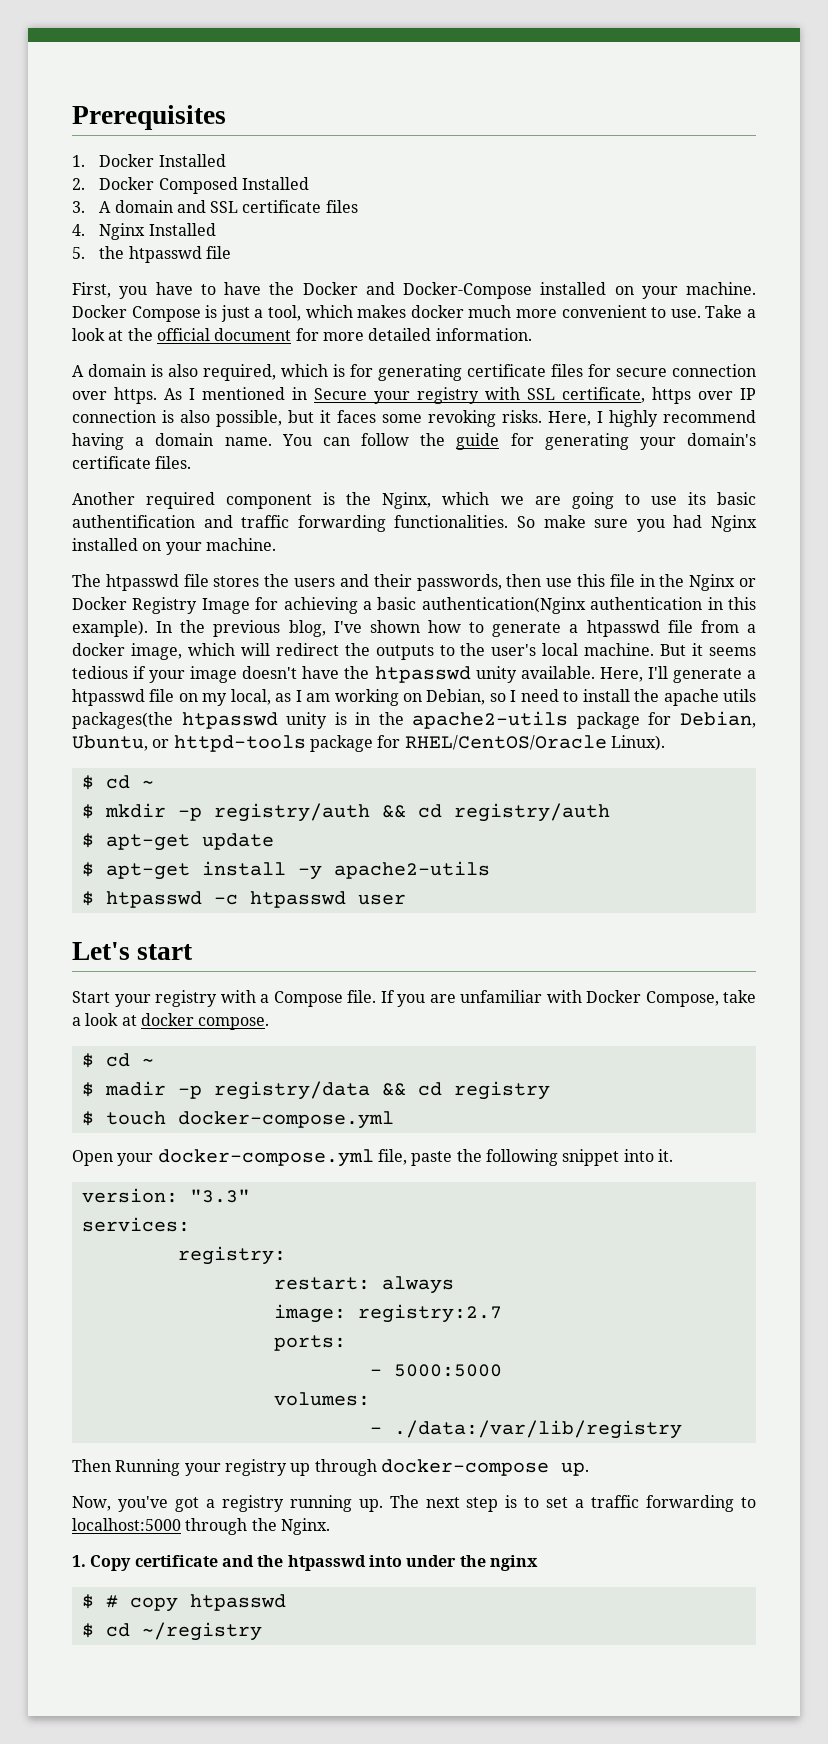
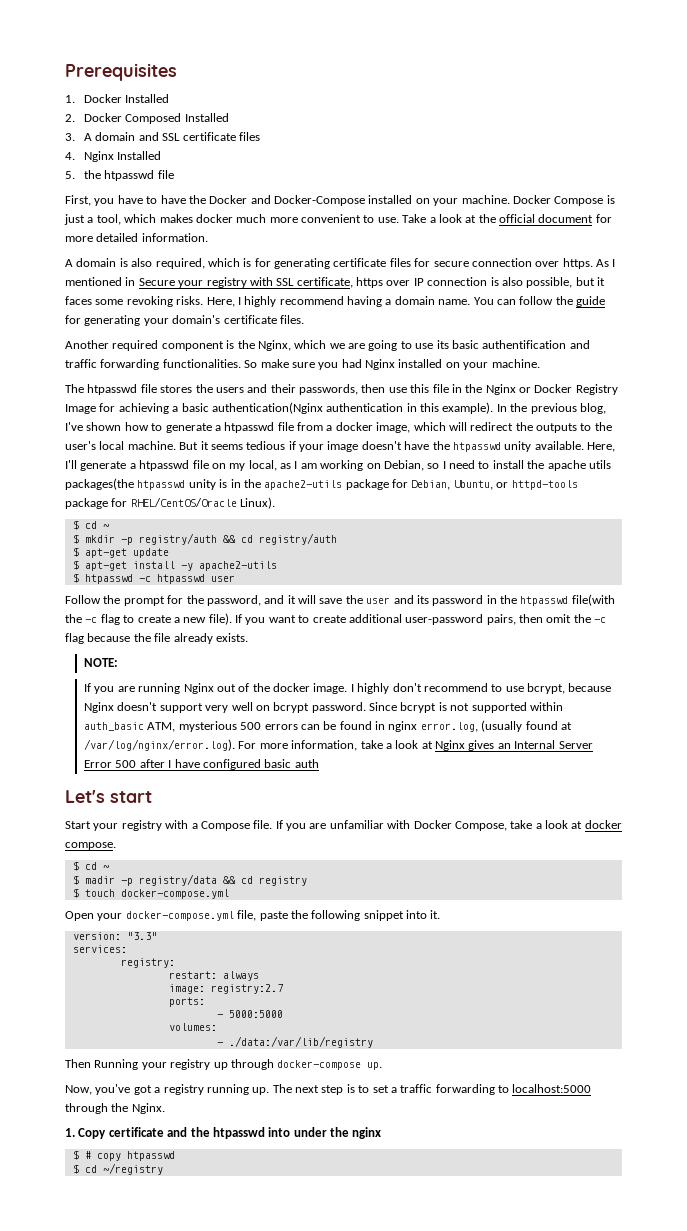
(406, 899) none -> [65,594,615,606] [65,613,607,625] [65,633,248,644] [84,658,119,667] [84,683,612,694] [84,702,563,713] [84,720,572,732] [84,739,593,751] [84,759,319,770] // Follow the prompt for the password, and it will save the user and its password in the htpasswd file(with the -c flag to create a new file). If you want to create additional user-password pairs, then omit the -c flag because the file already exists. // NOTE: // If you are running Nginx out of the docker image. I highly don't recommend to use bcrypt, because Nginx doesn't support very well on bcrypt password. Since bcrypt is not supported within auth_basic ATM, mysterious 500 errors can be found in nginx error.log, (usually found at /var/log/nginx/error.log). For more information, take a look at Nginx gives an Internal Server Error 500 after I have configured basic auth

